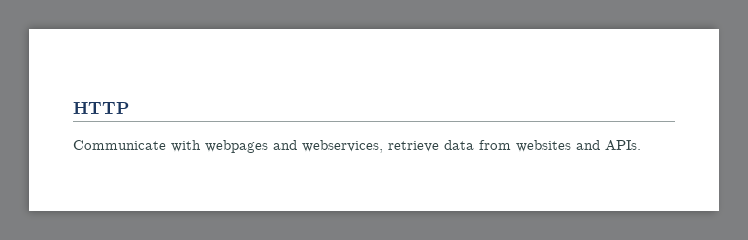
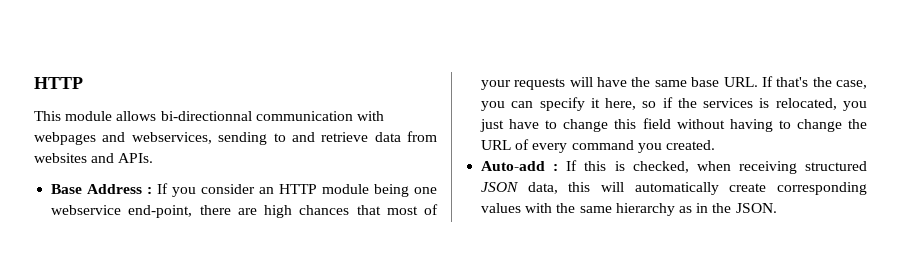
[73,140,166,150] Communicate -> [34,111,353,121] This module allows bi-directionnal communication
(383, 146) none -> [218,132,315,145] sending to and
(641, 145) none -> [51,183,437,197] [51,204,438,218] [481,76,867,90] [481,97,867,111] [480,118,867,132] [481,139,715,153] [481,160,867,174] [481,182,867,195] [481,203,777,216] // Base Address : If you consider an HTTP module being one webservice end-point, there are high chances that most of your requests will have the same base URL. If that's the case, you can specify it here, so if the services is relocated, you just have to change this field without having to change the URL of every command you created. // Auto-add : If this is checked, when receiving structured JSON data, this will automatically create corresponding values with the same hierarchy as in the JSON.

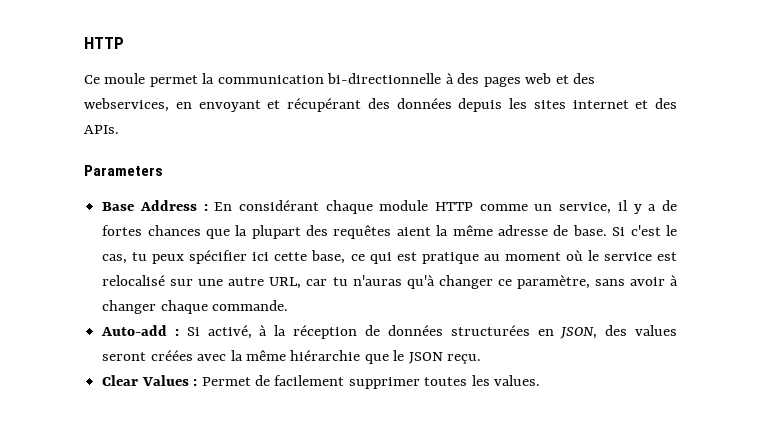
[34,111,384,121] [34,131,437,145] [34,153,115,163] This module allows bi-directionnal communication with webpages and webservices, sending to and retrieve data from websites and -> [84,73,596,87] [84,98,677,112] Ce moule permet la communication bi-directionnelle à des pages web et des webservices, en envoyant et récupérant des données depuis les sites internet et des
(154, 158) none -> [84,165,163,176] // Parameters
[157,183,437,197] [51,204,438,218] [481,76,867,90] [481,97,867,111] [480,118,867,132] [481,139,715,153] [481,160,867,174] [481,182,867,195] [481,203,777,216] If you consider an HTTP module being one webservice end-point, there are high chances that most of your requests will have the same base URL. If that's the case, you can specify it here, so if the services is relocated, you just have to change this field without having to change the URL of every command you created. // Auto-add : If this is checked, when receiving structured JSON data, this will automatically create corresponding values with the same hierarchy as in the JSON. -> [214,200,677,214] [102,225,677,239] [102,250,678,264] [102,275,679,289] [102,300,289,314] [101,325,678,339] [102,350,482,364] [102,375,541,389] En considérant chaque module HTTP comme un service, il y a de fortes chances que la plupart des requêtes aient la même adresse de base. Si c'est le cas, tu peux spécifier ici cette base, ce qui est pratique au moment où le service est relocalisé sur une autre URL, car tu n'auras qu'à changer ce paramètre, sans avoir à changer chaque commande. // Auto-add : Si activé, à la réception de données structurées en JSON, des values seront créées avec la même hiérarchie que le JSON reçu. // Clear Values : Permet de facilement supprimer toutes les values.

